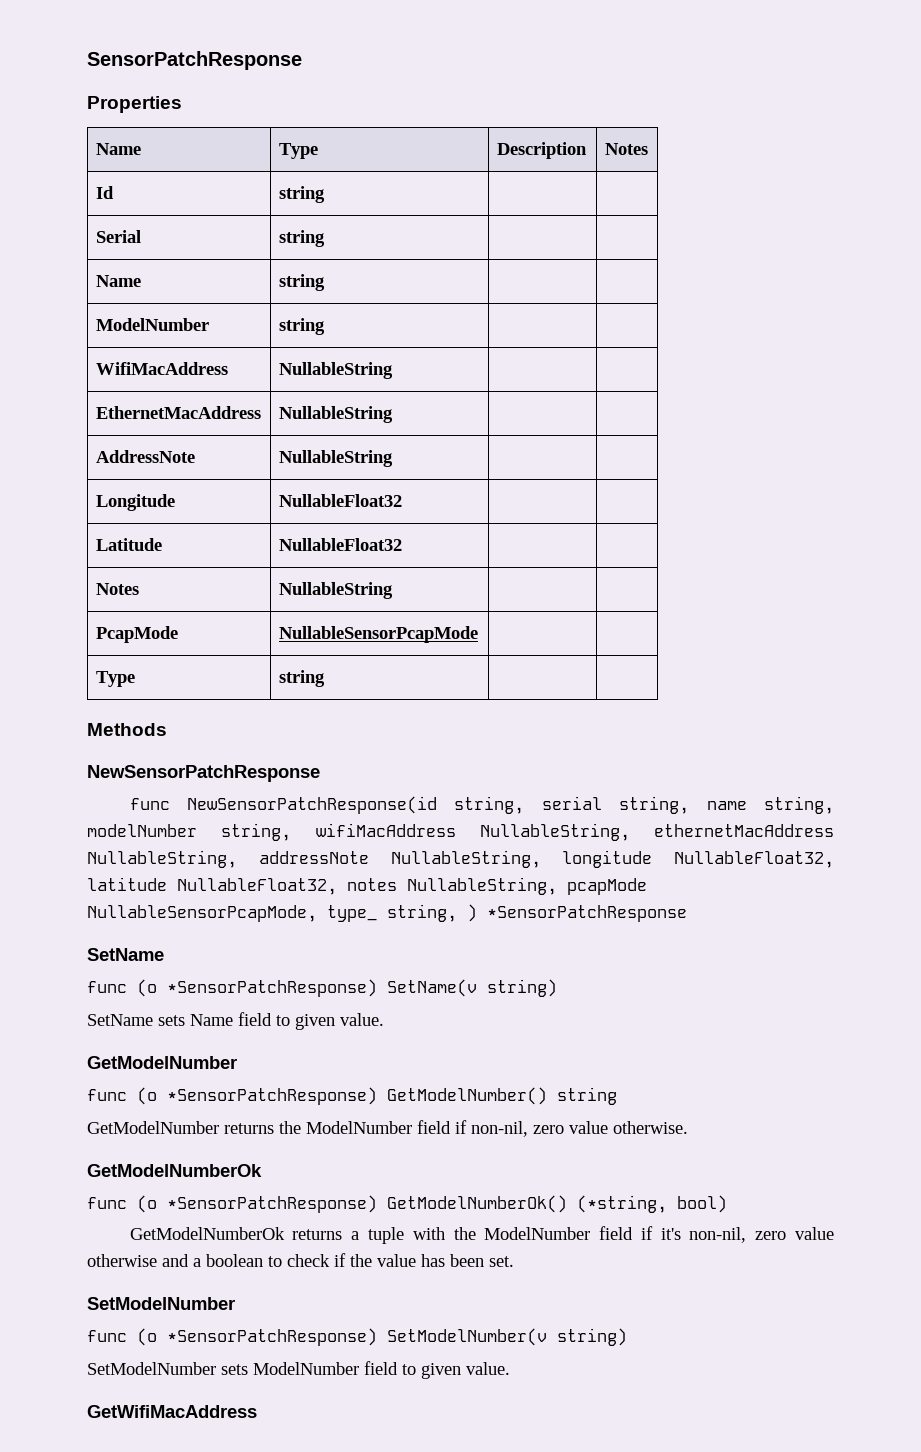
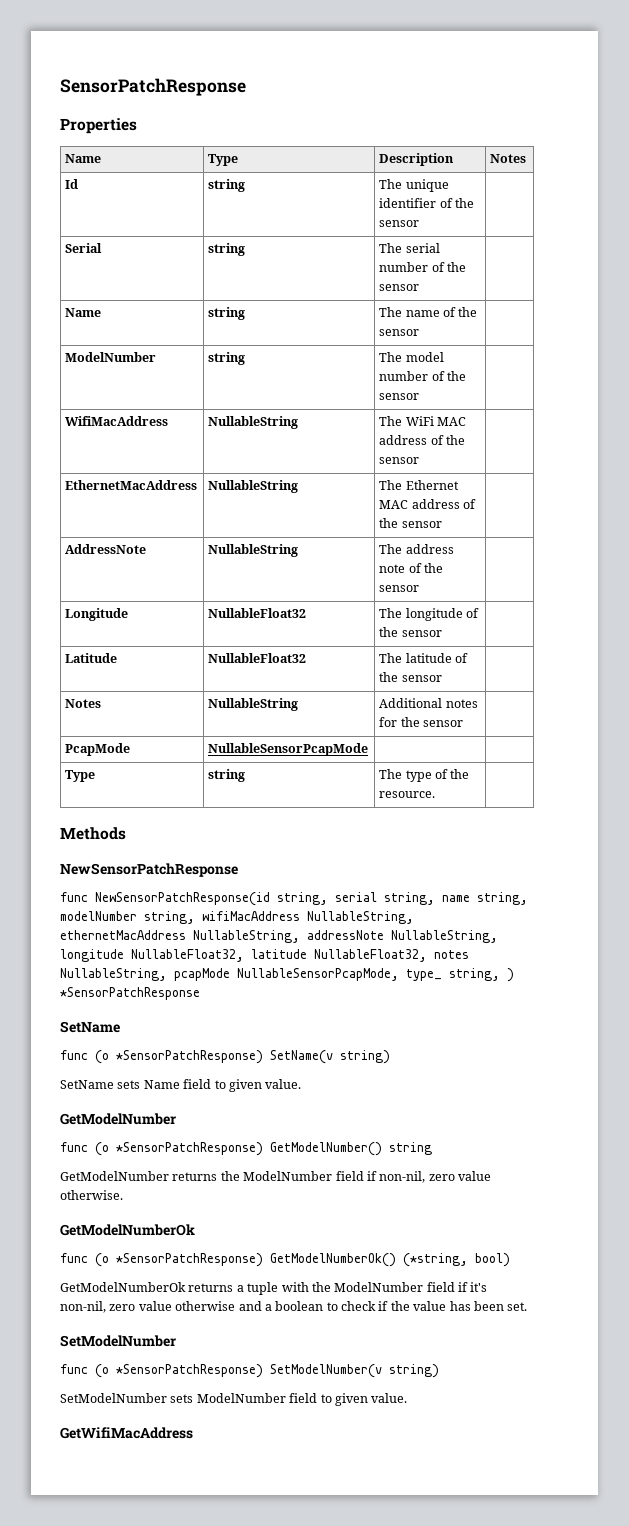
[95,230,141,243] [278,230,325,247] [95,275,141,287] [278,274,325,291] [95,318,209,331] [278,318,325,335] [95,362,228,375] [278,362,393,379] [95,406,261,419] [278,406,393,423] [95,450,195,463] [278,450,393,467] [95,494,175,511] [278,494,402,507] [95,538,162,551] [278,538,402,551] [95,583,139,595] [278,582,393,599] | // Serial | string | | // Name | string | | // ModelNumber | string | | // WifiMacAddress | NullableString | | // EthernetMacAddress | NullableString | | // AddressNote | NullableString | | // Longitude | NullableFloat32 | | // Latitude | NullableFloat32 | | // Notes | NullableString | -> [379,179,449,192] [379,198,474,208] [379,220,420,227] [65,243,103,253] [208,243,246,256] [379,243,440,253] [379,262,466,272] [379,284,420,291] [65,308,102,317] [208,307,246,320] [379,307,478,317] [379,329,420,336] [65,352,157,362] [208,352,246,365] [379,352,444,362] [379,371,466,381] [379,393,420,400] [65,416,169,426] [208,416,299,429] [379,416,466,426] [379,435,465,445] [379,457,420,464] [65,480,198,490] [208,480,299,493] [379,480,459,490] [379,499,476,509] [379,518,442,528] [65,544,147,554] [208,544,299,557] [379,544,454,554] [379,563,443,573] [379,585,420,592] [65,608,129,621] [208,608,307,618] [379,608,479,621] [379,627,442,637] [65,653,118,663] [208,653,307,663] [379,653,468,663] [379,672,442,682] [65,699,102,708] [208,698,299,711] [379,698,478,708] [379,717,463,727] The unique identifier of the sensor | // Serial | string | The serial number of the sensor | // Name | string | The name of the sensor | // ModelNumber | string | The model number of the sensor | // WifiMacAddress | NullableString | The WiFi MAC address of the sensor | // EthernetMacAddress | NullableString | The Ethernet MAC address of the sensor | // AddressNote | NullableString | The address note of the sensor | // Longitude | NullableFloat32 | The longitude of the sensor | // Latitude | NullableFloat32 | The latitude of the sensor | // Notes | NullableString | Additional notes for the sensor
(325, 678) none -> [379,769,470,782] [379,791,436,798] The type of the resource.

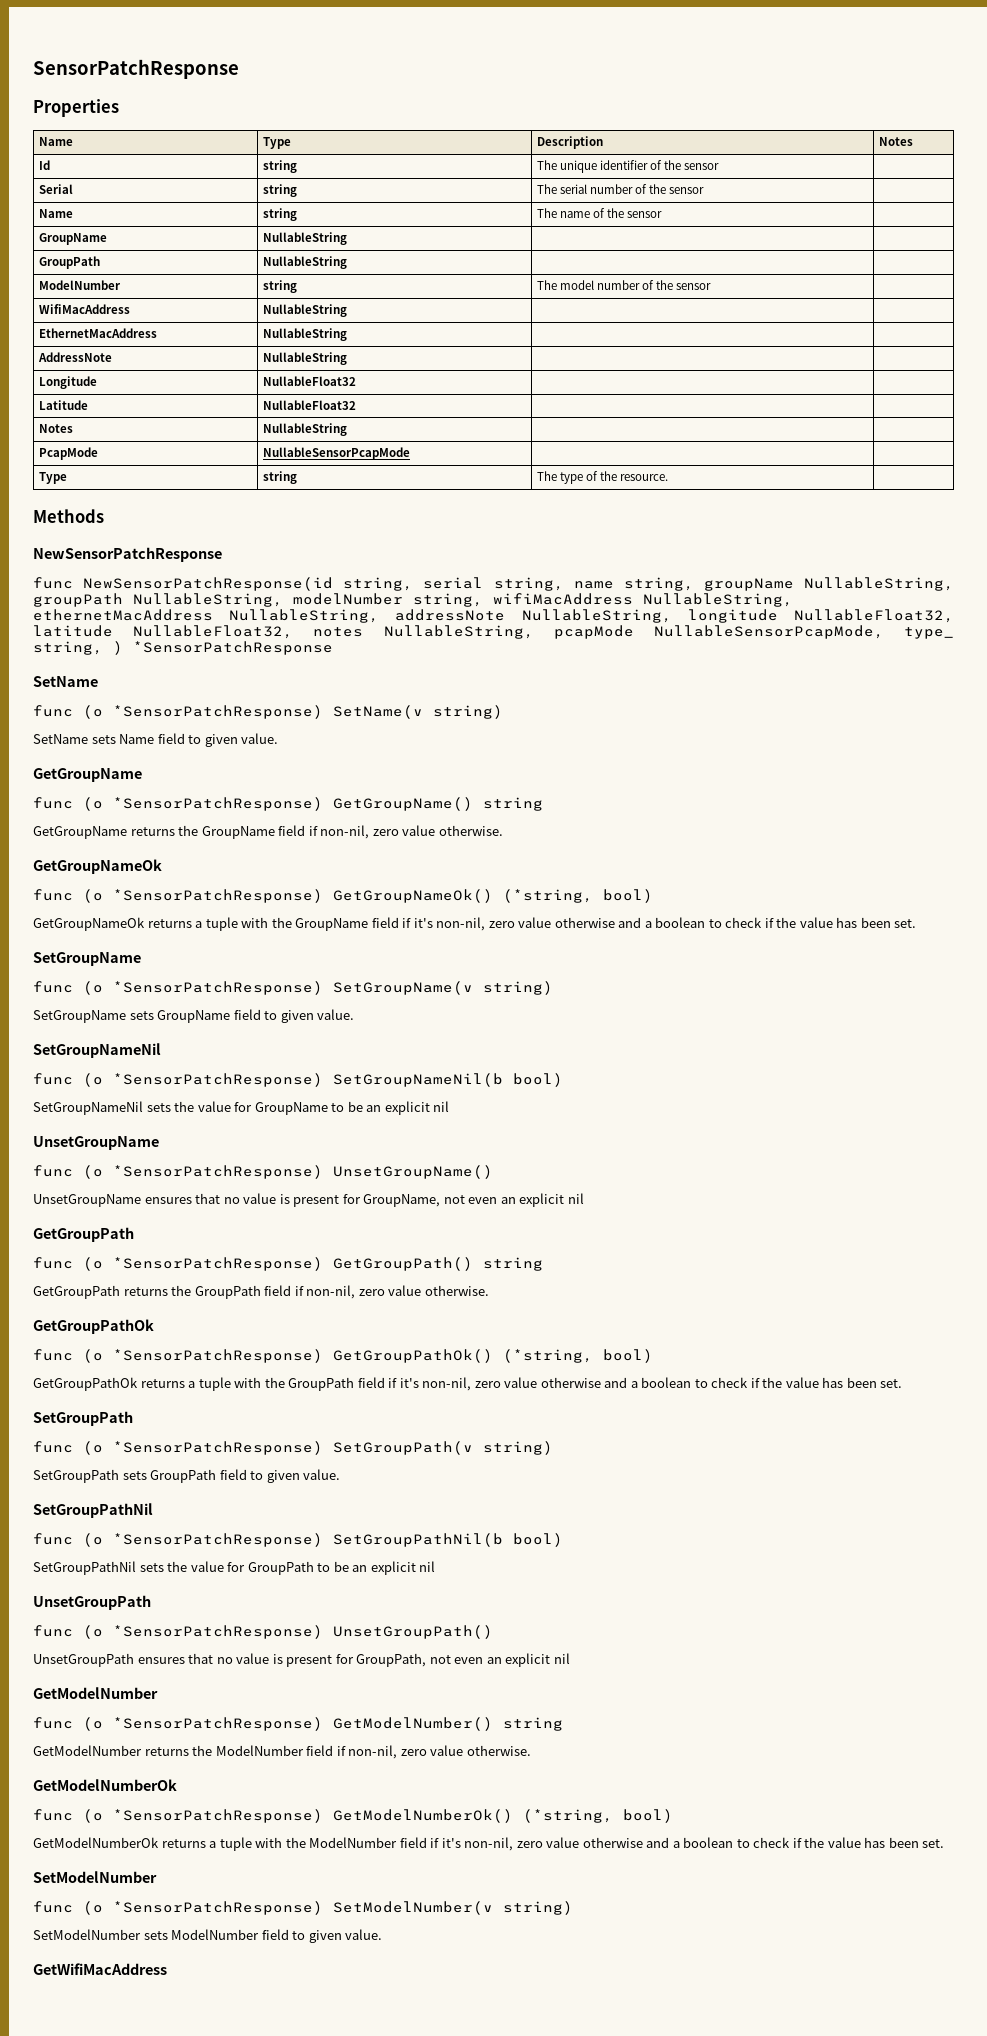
(420, 332) none -> [38,233,107,245] [262,232,347,245] [38,256,100,269] [262,256,347,269] // GroupName | NullableString | | // GroupPath | NullableString | |
[379,416,466,426] [379,435,465,445] [379,457,420,464] [65,480,198,490] [208,480,299,493] [379,480,459,490] [379,499,476,509] [379,518,442,528] [65,544,147,554] [208,544,299,557] [379,544,454,554] [379,563,443,573] [379,585,420,592] [65,608,129,621] [208,608,307,618] [379,608,479,621] [379,627,442,637] [65,653,118,663] [208,653,307,663] [379,653,468,663] [379,672,442,682] [65,699,102,708] [208,698,299,711] [379,698,478,708] [379,717,463,727] The WiFi MAC address of the sensor | // EthernetMacAddress | NullableString | The Ethernet MAC address of the sensor | // AddressNote | NullableString | The address note of the sensor | // Longitude | NullableFloat32 | The longitude of the sensor | // Latitude | NullableFloat32 | The latitude of the sensor | // Notes | NullableString | Additional notes for the sensor -> [38,328,157,338] [262,328,347,341] [37,352,112,362] [262,352,347,365] [38,376,97,389] [262,376,356,386] [38,400,88,410] [262,400,356,410] [38,424,73,433] [262,423,347,436] | // EthernetMacAddress | NullableString | | // AddressNote | NullableString | | // Longitude | NullableFloat32 | | // Latitude | NullableFloat32 | | // Notes | NullableString |
(528, 898) none -> [703,577,954,591] [33,593,283,607] groupName NullableString, groupPath NullableString,
(302, 1084) none -> [33,768,142,782] [33,797,543,811] [33,825,503,839] [33,859,162,874] [33,889,653,903] [33,917,917,931] [33,952,141,966] [33,981,553,995] [33,1009,355,1023] [33,1043,161,1058] [33,1073,563,1087] [33,1101,450,1115] [33,1136,159,1150] [33,1165,493,1179] [33,1193,584,1207] [33,1227,134,1242] [33,1257,543,1271] [33,1285,489,1299] [33,1319,154,1334] [33,1349,653,1363] [33,1377,903,1391] [33,1411,133,1426] [33,1441,553,1455] [33,1469,341,1483] [33,1503,153,1518] [33,1533,563,1547] [33,1561,436,1575] [33,1595,151,1610] [33,1625,493,1639] [33,1653,570,1667] // GetGroupName // func (o *SensorPatchResponse) GetGroupName() string // GetGroupName returns the GroupName field if non-nil, zero value otherwise. // GetGroupNameOk // func (o *SensorPatchResponse) GetGroupNameOk() (*string, bool) // GetGroupNameOk returns a tuple with the GroupName field if it's non-nil, zero value otherwise and a boolean to check if the value has been set. // SetGroupName // func (o *SensorPatchResponse) SetGroupName(v string) // SetGroupName sets GroupName field to given value. // SetGroupNameNil // func (o *SensorPatchResponse) SetGroupNameNil(b bool) // SetGroupNameNil sets the value for GroupName to be an explicit nil // UnsetGroupName // func (o *SensorPatchResponse) UnsetGroupName() // UnsetGroupName ensures that no value is present for GroupName, not even an explicit nil // GetGroupPath // func (o *SensorPatchResponse) GetGroupPath() string // GetGroupPath returns the GroupPath field if non-nil, zero value otherwise. // GetGroupPathOk // func (o *SensorPatchResponse) GetGroupPathOk() (*string, bool) // GetGroupPathOk returns a tuple with the GroupPath field if it's non-nil, zero value otherwise and a boolean to check if the value has been set. // SetGroupPath // func (o *SensorPatchResponse) SetGroupPath(v string) // SetGroupPath sets GroupPath field to given value. // SetGroupPathNil // func (o *SensorPatchResponse) SetGroupPathNil(b bool) // SetGroupPathNil sets the value for GroupPath to be an explicit nil // UnsetGroupPath // func (o *SensorPatchResponse) UnsetGroupPath() // UnsetGroupPath ensures that no value is present for GroupPath, not even an explicit nil

